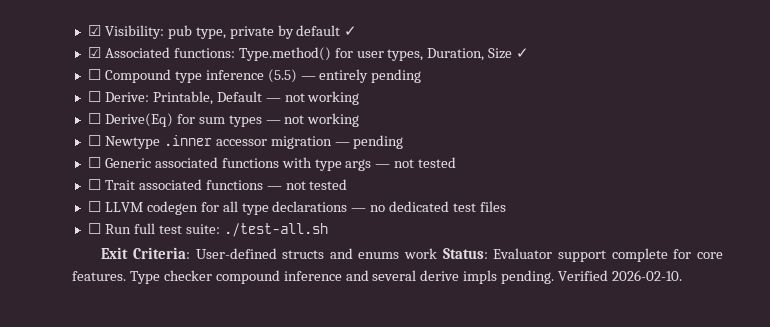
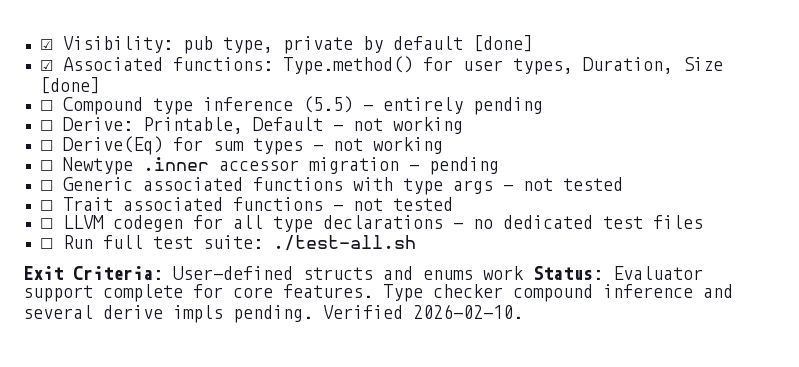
[344,26,358,36] ✓ -> [472,35,533,52] [done]
[516,48,530,58] ✓ -> [39,77,100,94] [done]

